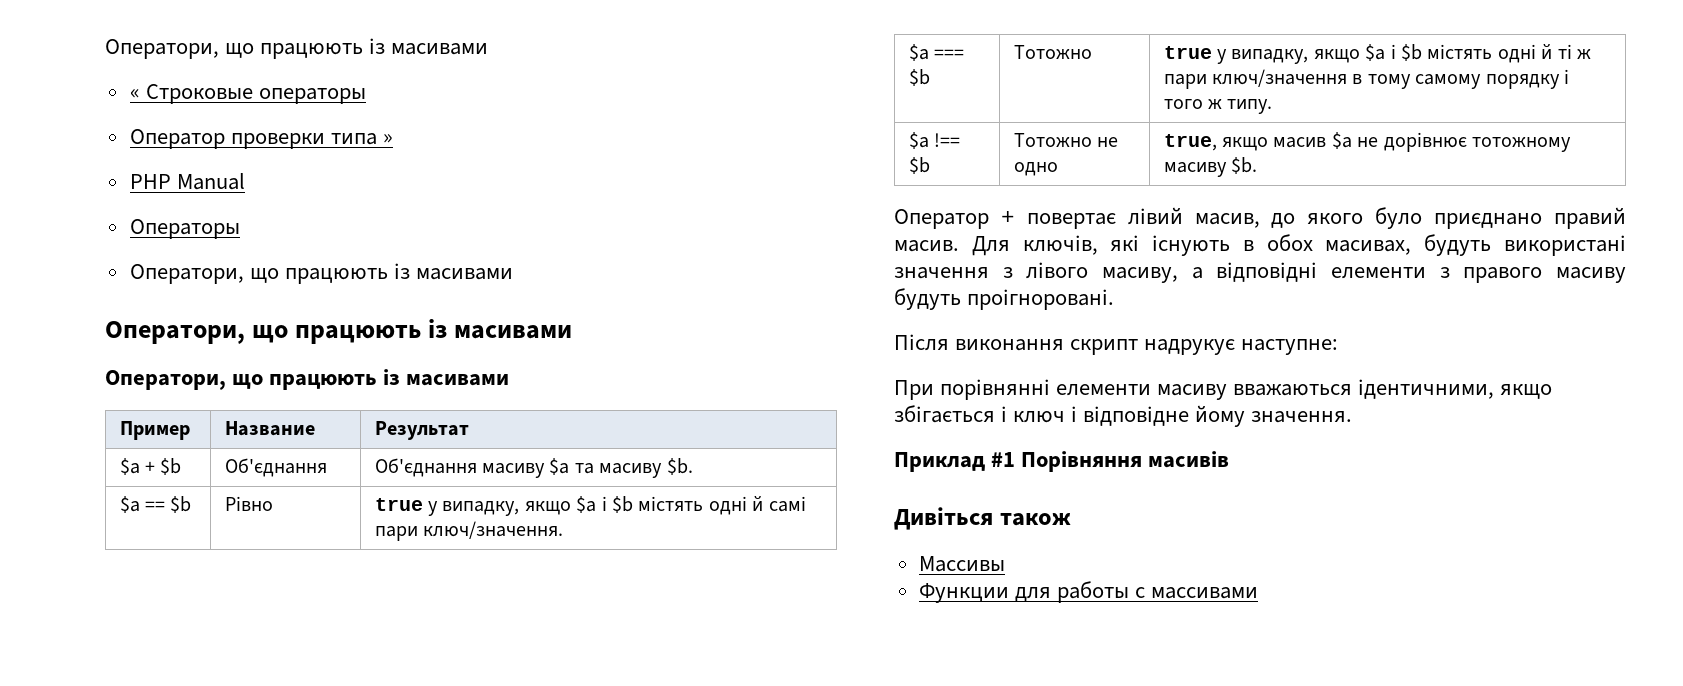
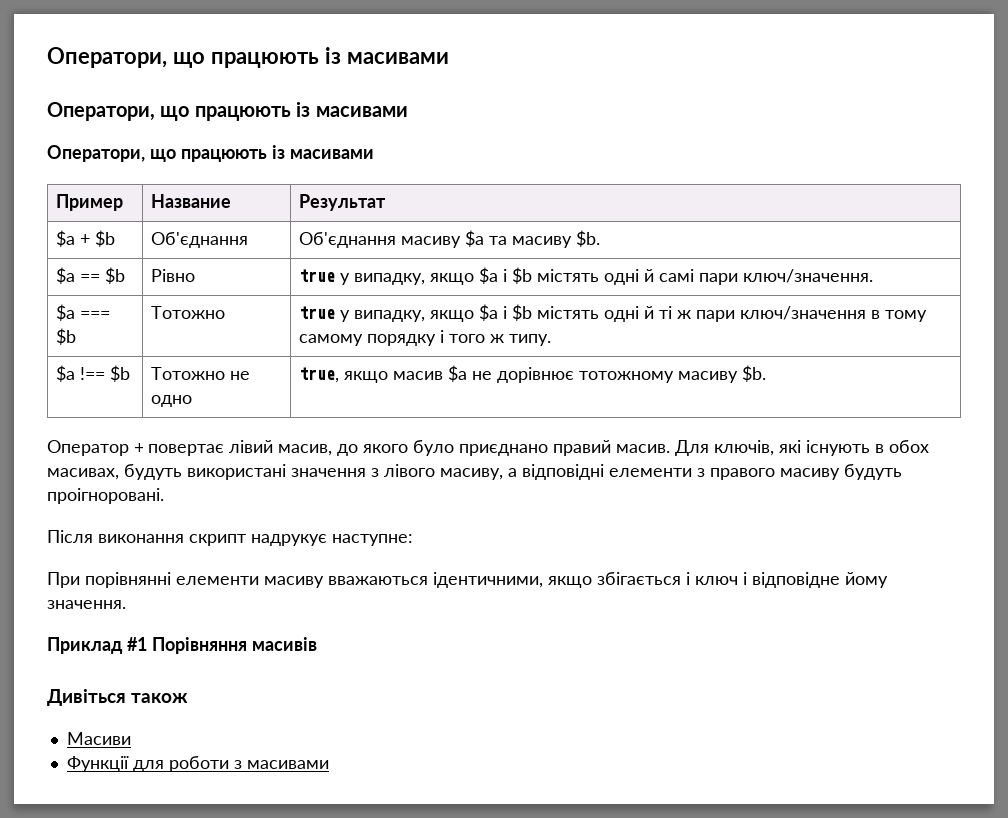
[105,38,489,59] [129,84,366,104] [129,129,393,149] [129,173,245,190] [129,219,240,239] [129,263,514,284] Оператори, що працюють із масивами // « Строковые операторы // Оператор проверки типа » // PHP Manual // Операторы // Оператори, що працюють із масивами -> [47,47,449,68] Оператори, що працюють із масивами
[918,556,1005,572] [918,581,1259,603] Массивы // Функции для работы с массивами -> [66,732,131,745] [66,756,329,772] Масиви // Функції для роботи з масивами

